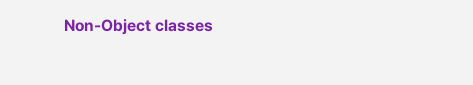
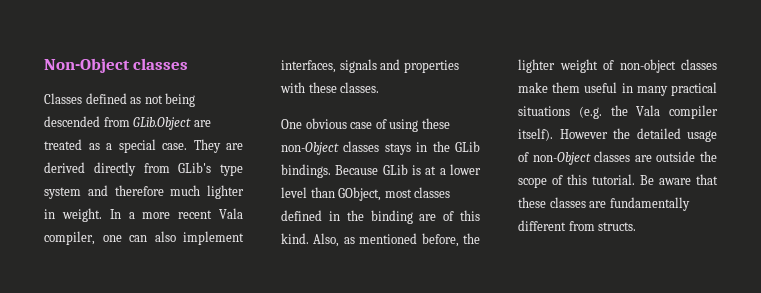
(214, 25) none -> [44,93,196,107] [44,116,211,130] [44,139,243,153] [44,162,243,176] [44,185,244,199] [44,208,243,222] [44,231,244,245] [281,59,459,73] [280,82,380,93] [281,118,450,132] [281,141,480,155] [281,164,481,178] [281,187,451,201] [281,210,480,224] [281,233,480,247] [518,59,717,73] [518,82,717,96] [518,105,718,119] [518,128,717,142] [518,151,717,165] [518,174,718,188] [518,197,690,211] [518,220,637,231] // Classes defined as not being descended from GLib.Object are treated as a special case. They are derived directly from GLib's type system and therefore much lighter in weight. In a more recent Vala compiler, one can also implement interfaces, signals and properties with these classes. // One obvious case of using these non-Object classes stays in the GLib bindings. Because GLib is at a lower level than GObject, most classes defined in the binding are of this kind. Also, as mentioned before, the lighter weight of non-object classes make them useful in many practical situations (e.g. the Vala compiler itself). However the detailed usage of non-Object classes are outside the scope of this tutorial. Be aware that these classes are fundamentally different from structs.

